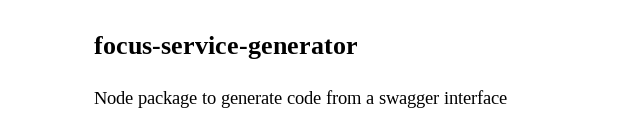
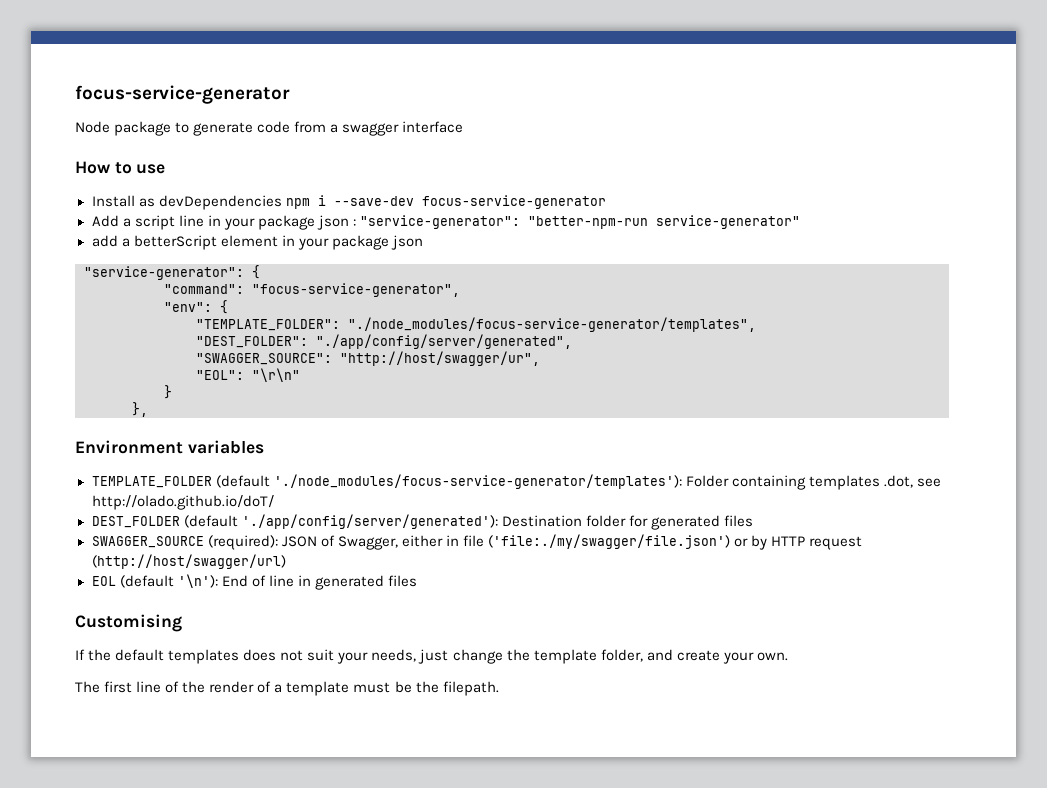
(507, 97) none -> [75,161,166,174] [91,195,606,210] [91,215,800,230] [91,235,423,250] [84,265,260,280] [164,283,460,297] [164,300,228,314] [196,317,756,332] [196,334,572,349] [196,351,540,366] [196,368,300,382] [164,385,172,399] [132,402,148,417] [75,440,264,454] [91,474,941,490] [91,495,274,510] [91,514,753,530] [91,534,863,550] [91,554,286,569] [91,574,417,590] [75,614,182,632] [75,649,788,664] [75,681,499,696] // How to use // Install as devDependencies npm i --save-dev focus-service-generator // Add a script line in your package json : "service-generator": "better-npm-run service-generator" // add a betterScript element in your package json // "service-generator": { // "command": "focus-service-generator", // "env": { // "TEMPLATE_FOLDER": "./node_modules/focus-service-generator/templates", // "DEST_FOLDER": "./app/config/server/generated", // "SWAGGER_SOURCE": "http://host/swagger/ur", // "EOL": "\r\n" // } // }, // Environment variables // TEMPLATE_FOLDER (default './node_modules/focus-service-generator/templates'): Folder containing templates .dot, see http://olado.github.io/doT/ // DEST_FOLDER (default './app/config/server/generated'): Destination folder for generated files // SWAGGER_SOURCE (required): JSON of Swagger, either in file ('file:./my/swagger/file.json') or by HTTP request (http://host/swagger/url) // EOL (default '\n'): End of line in generated files // Customising // If the default templates does not suit your needs, just change the template folder, and create your own. // The first line of the render of a template must be the filepath.

